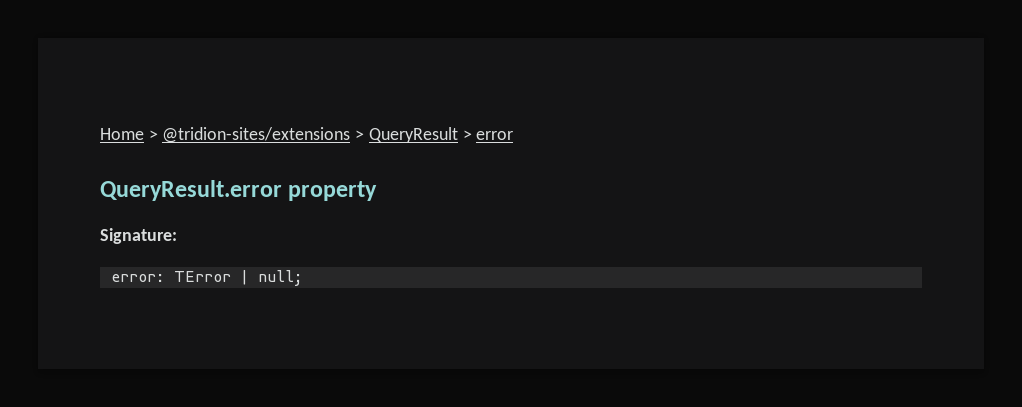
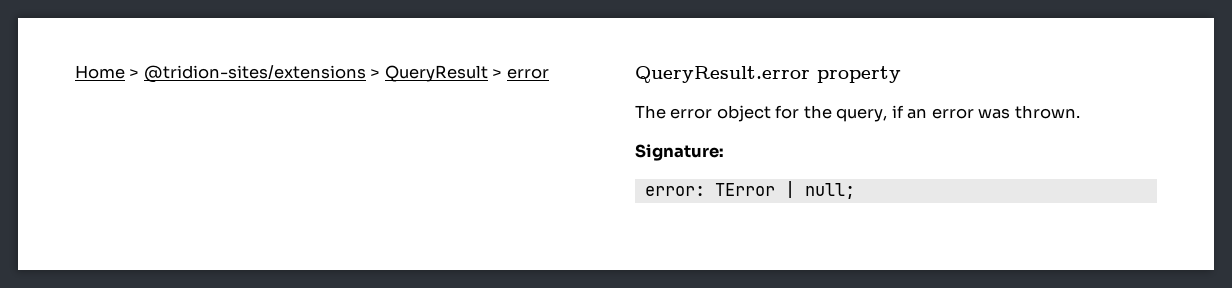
(378, 191) none -> [635,105,1080,122] // The error object for the query, if an error was thrown.

